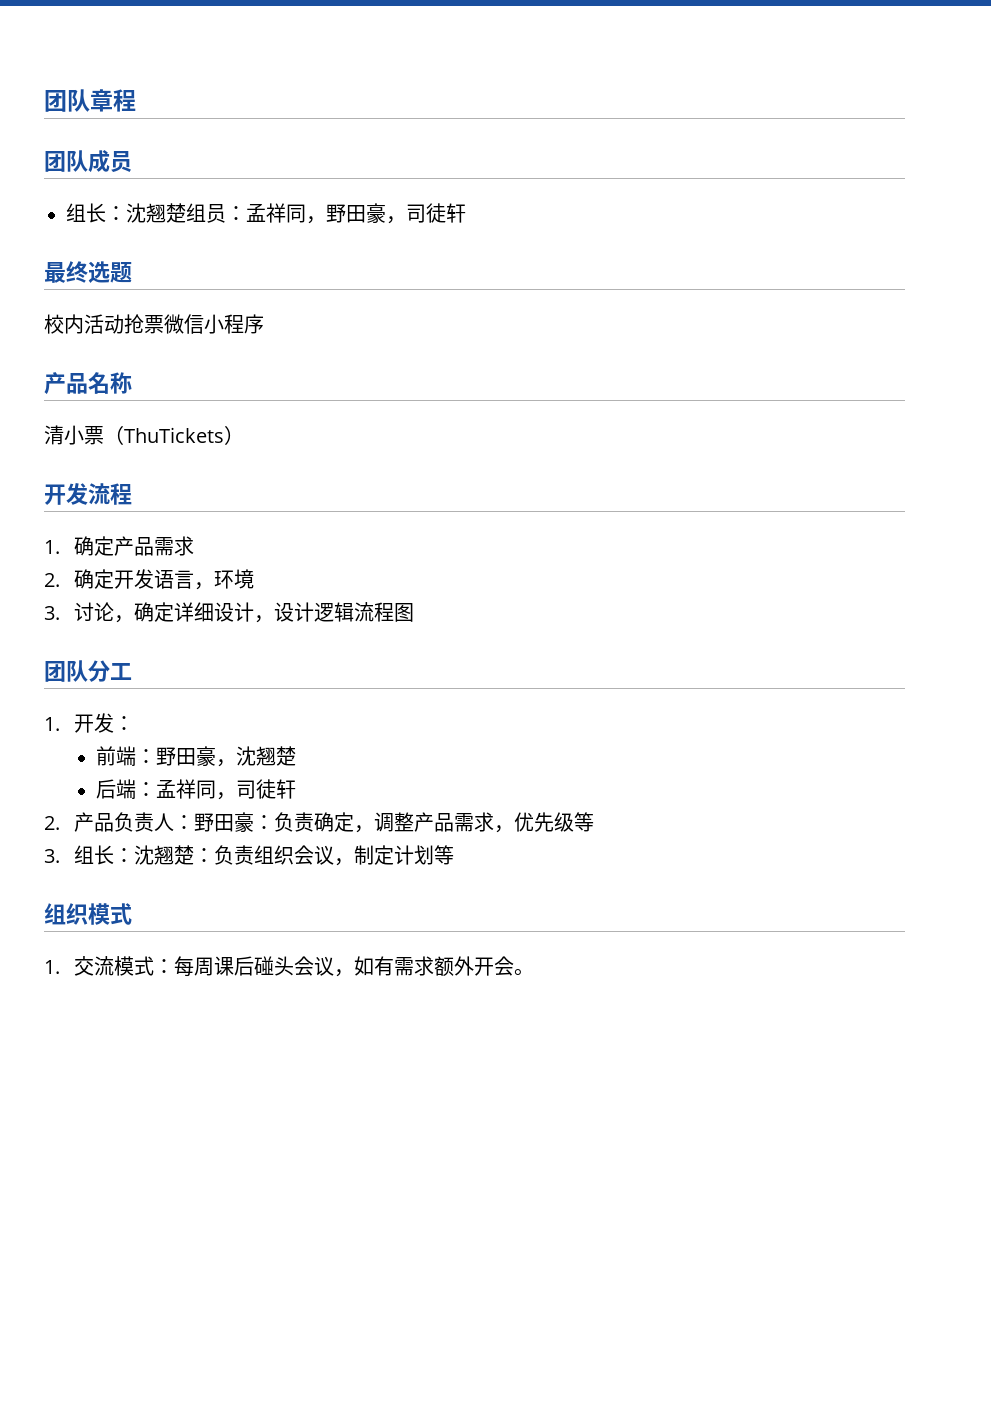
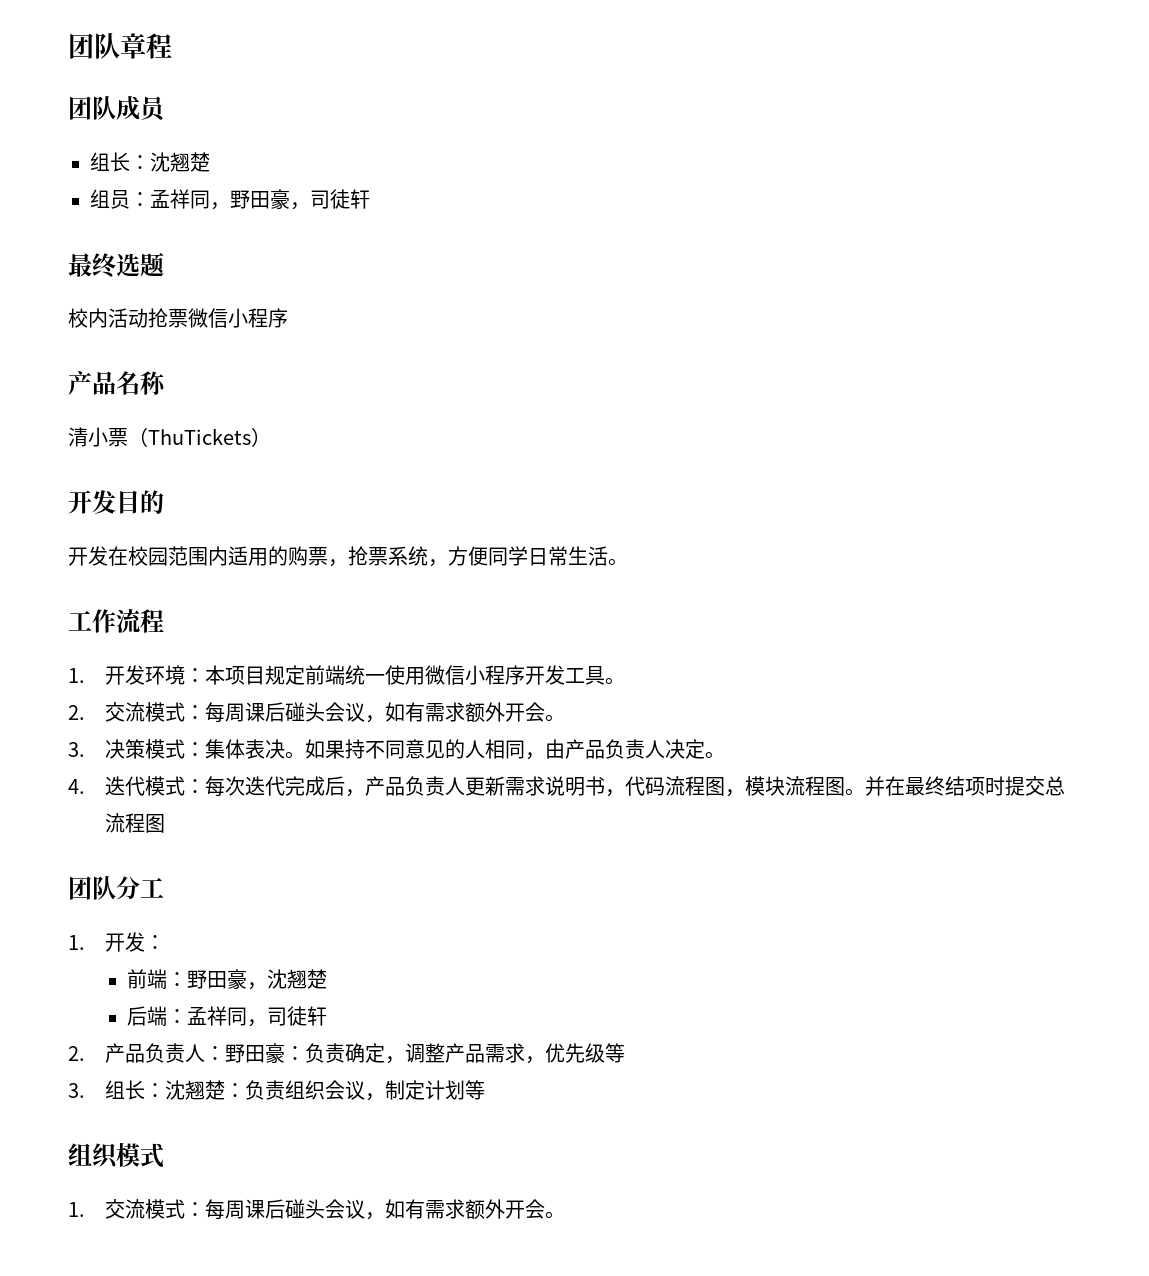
(186, 213) none -> (210, 162) //
[88,483,132,505] [44,536,194,556] [44,569,254,590] [44,602,354,623] 流程 // 1.确定产品需求 // 2.确定开发语言，环境 // 3.讨论，确定详细设计，设计逻辑 -> [116,490,164,514] [68,546,628,567] [68,609,164,633] [68,665,625,685] [68,702,565,723] [68,739,725,760] [68,776,1065,797] 目的 // 开发在校园范围内适用的购票，抢票系统，方便同学日常生活。 // 工作流程 // 1.开发环境：本项目规定前端统一使用微信小程序开发工具。 // 2.交流模式：每周课后碰头会议，如有需求额外开会。 // 3.决策模式：集体表决。如果持不同意见的人相同，由产品负责人决定。 // 4.迭代模式：每次迭代完成后，产品负责人更新需求说明书，代码流程图，模块流程图。并在最终结项时提交总

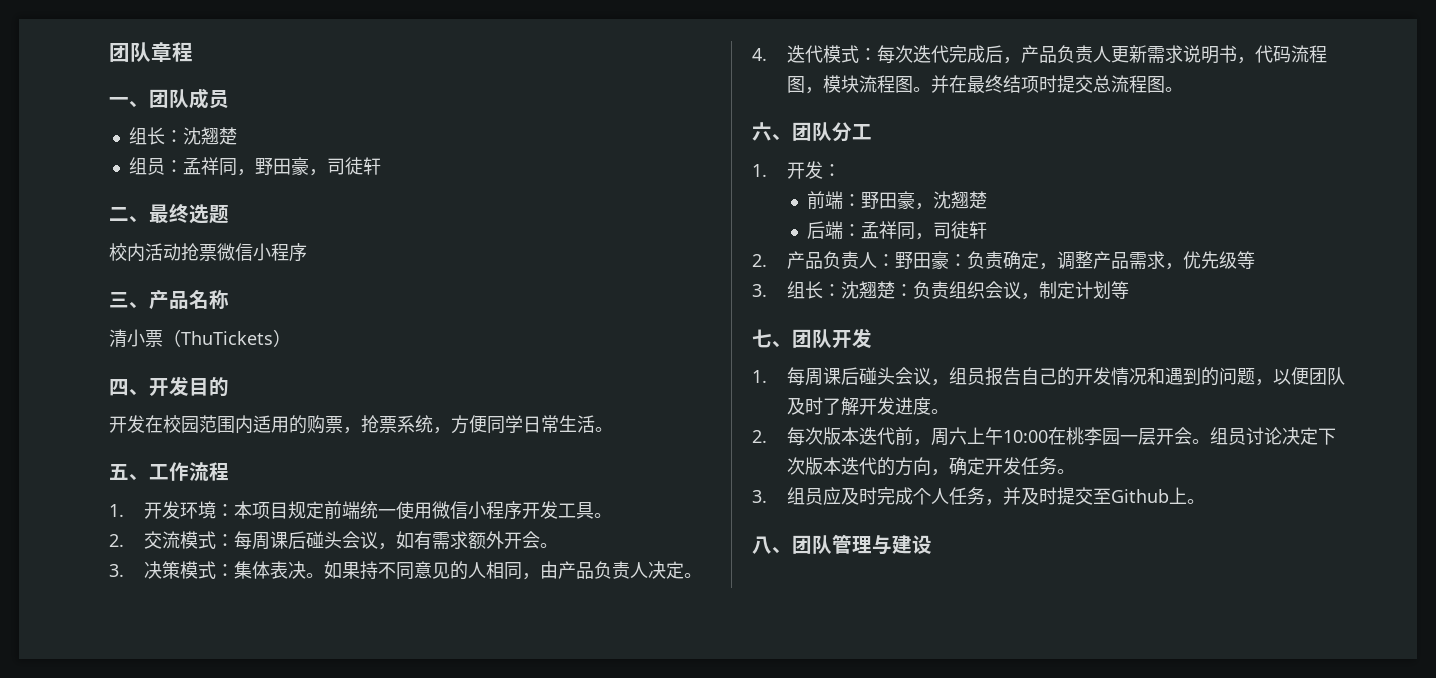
(172, 46) none -> [109,97,149,108] 一、
(370, 199) none -> [109,207,149,223] 二、
(288, 318) none -> [109,292,149,309] 三、
(271, 437) none -> [109,379,149,396] 四、
(628, 562) none -> [109,464,149,481] 五、
(165, 823) // -> [1165,87,1184,92] [752,122,792,141] 。 // 六、
[68,1143,164,1169] [68,1199,565,1220] 组织模式 // 1.交流模式：每周课后碰头会议，如有需求额外开会。 -> [752,328,872,348] [752,367,1346,386] [787,397,950,416] [752,427,1337,446] [787,457,1076,476] [752,487,1206,506] [752,534,932,555] 七、团队开发 // 1.每周课后碰头会议，组员报告自己的开发情况和遇到的问题，以便团队及时了解开发进度。 // 2.每次版本迭代前，周六上午10:00在桃李园一层开会。组员讨论决定下次版本迭代的方向，确定开发任务。 // 3.组员应及时完成个人任务，并及时提交至Github上。 // 八、团队管理与建设

